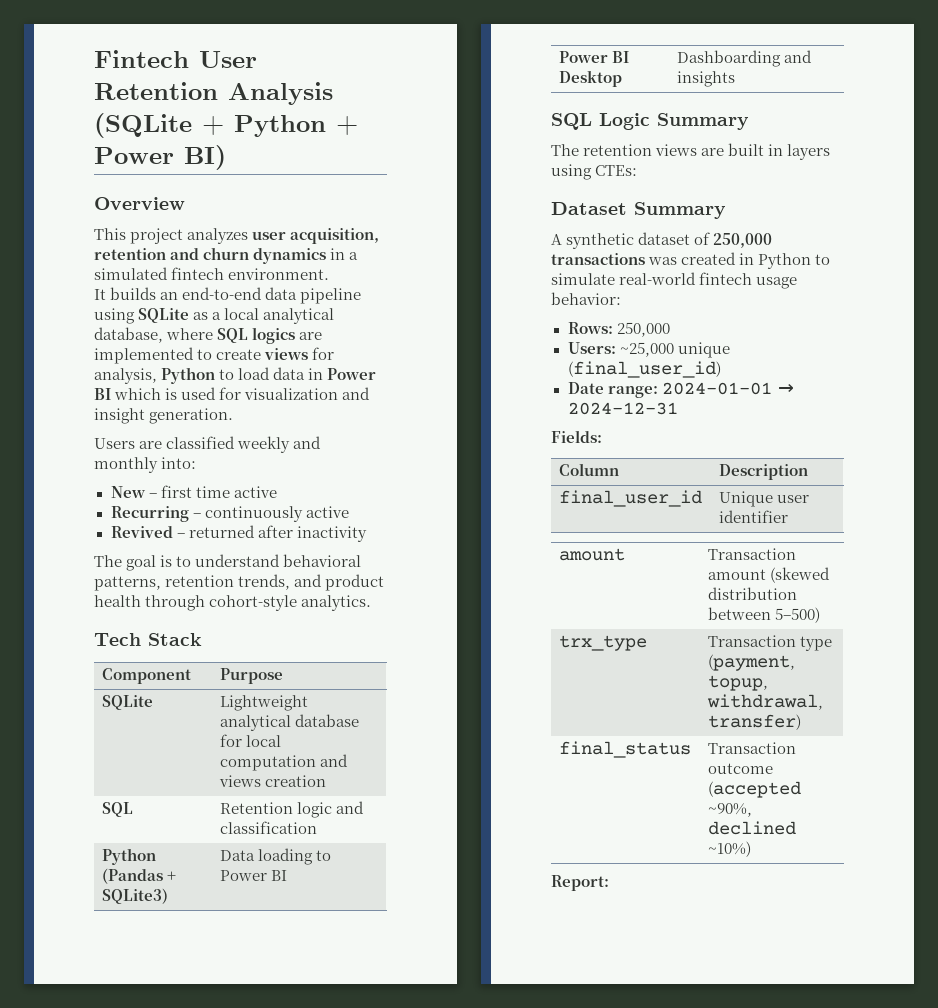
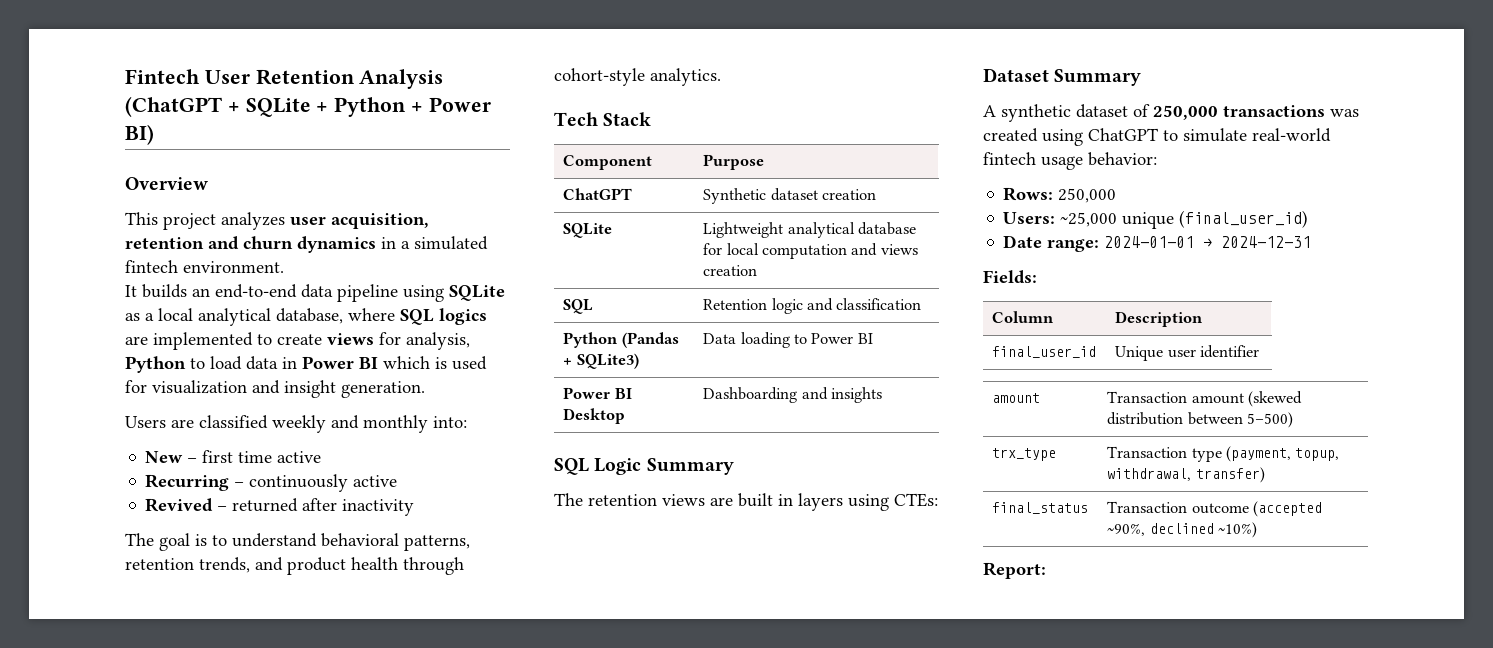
[94,113,192,138] (SQLite -> [125,96,311,117] (ChatGPT + SQLite
(284, 676) none -> [563,188,633,200] [703,188,877,204] // ChatGPT | Synthetic dataset creation
[739,253,812,269] in Python -> [1042,128,1158,146] using ChatGPT

